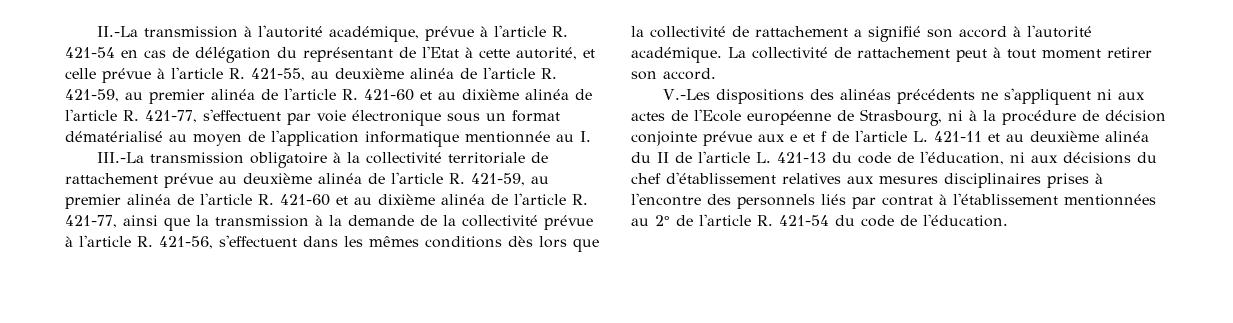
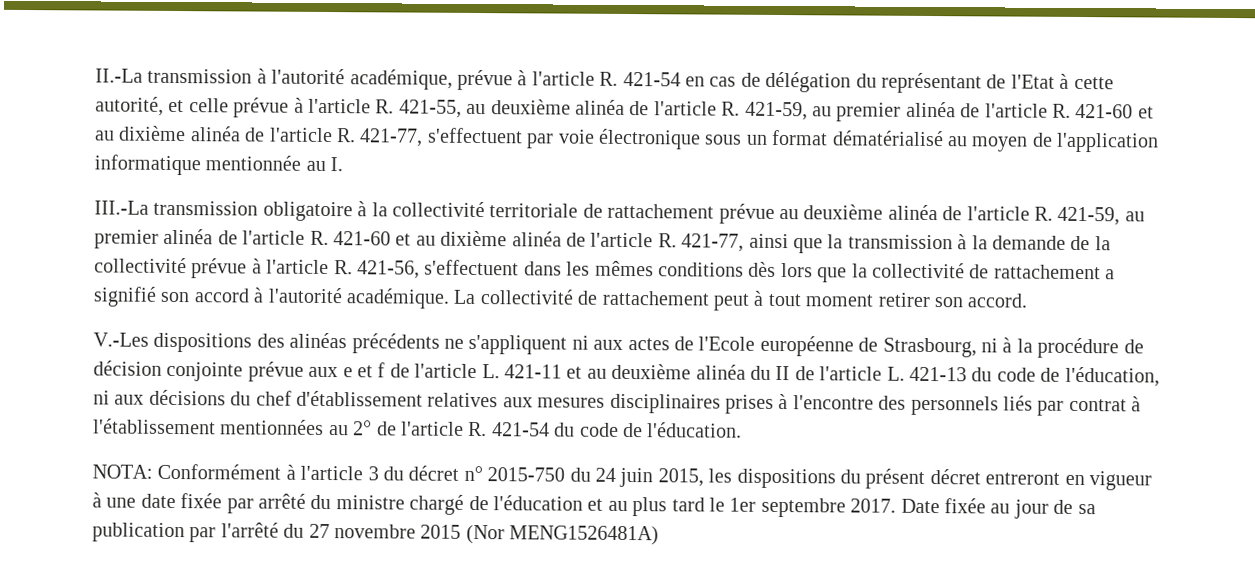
(1008, 220) none -> [92,463,1152,491] [92,492,1096,519] [92,522,660,546] // NOTA: Conformément à l'article 3 du décret n° 2015-750 du 24 juin 2015, les dispositions du présent décret entreront en vigueur à une date fixée par arrêté du ministre chargé de l'éducation et au plus tard le 1er septembre 2017. Date fixée au jour de sa publication par l'arrêté du 27 novembre 2015 (Nor MENG1526481A)

